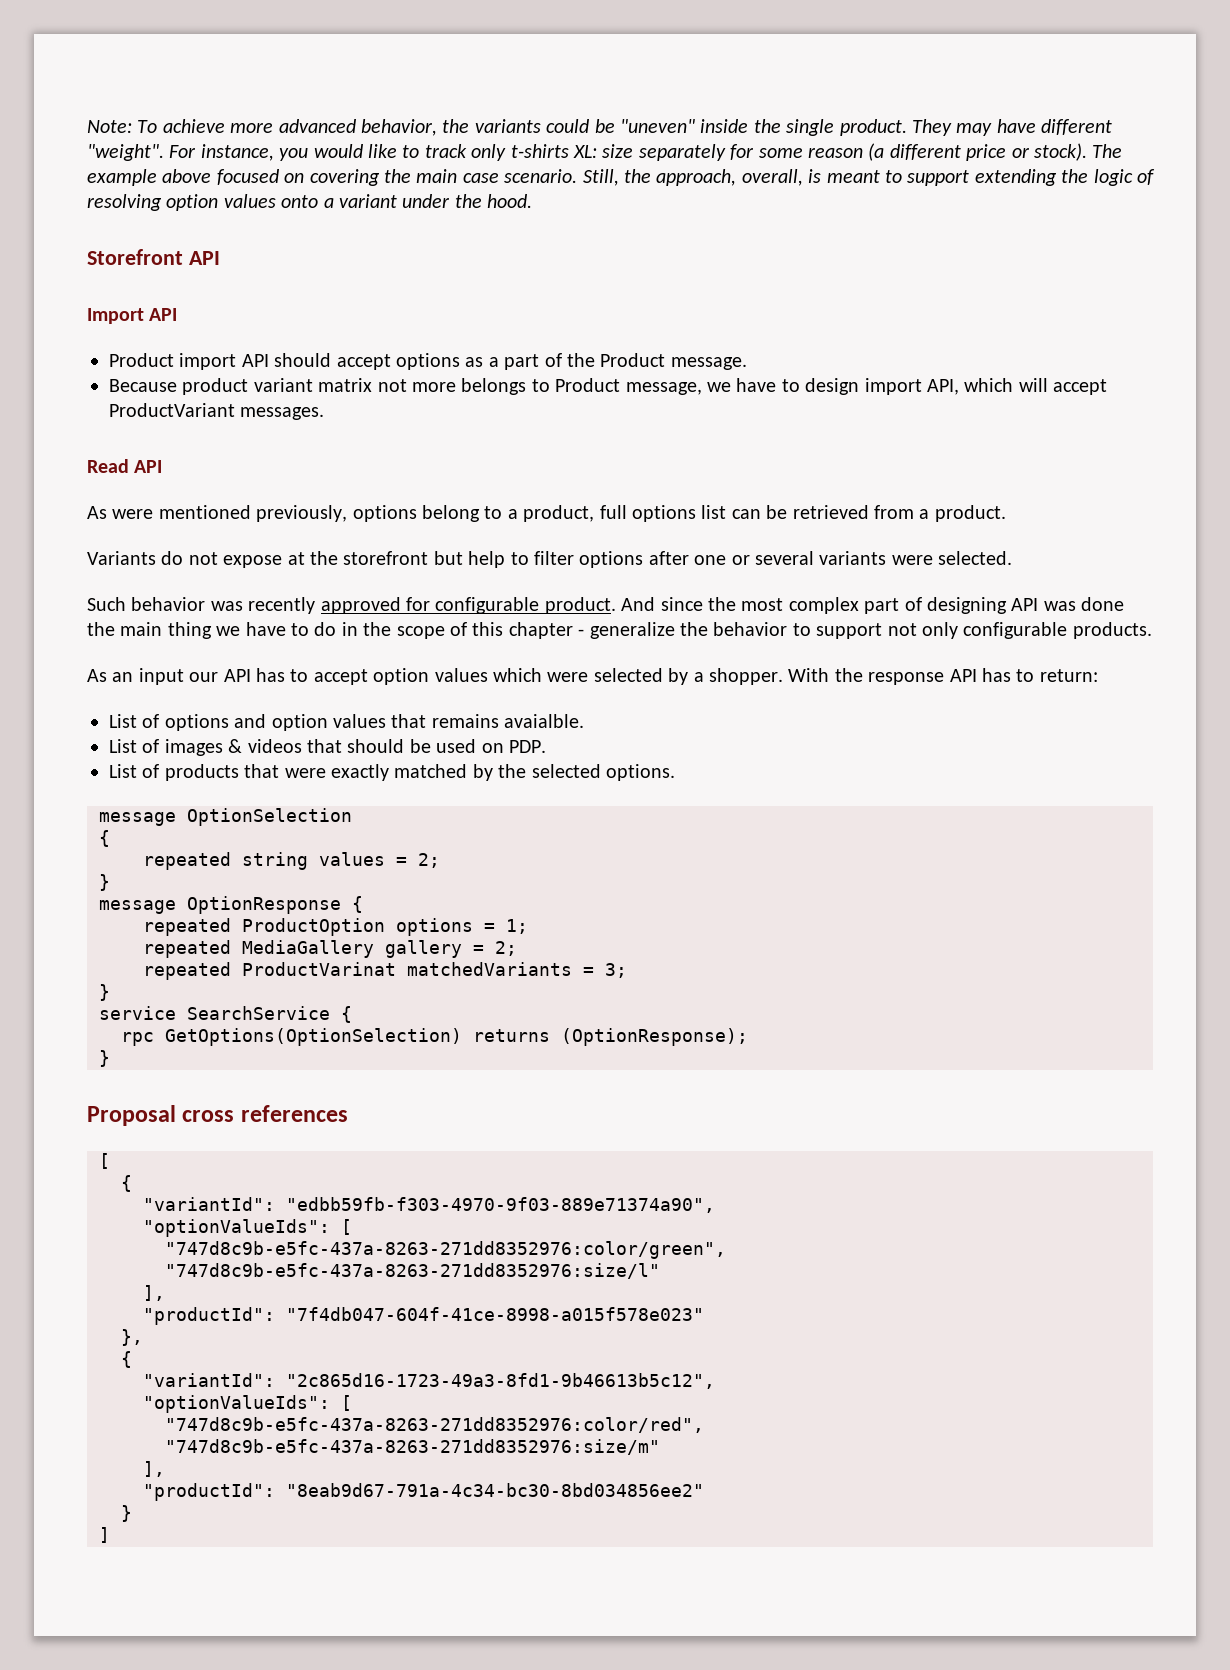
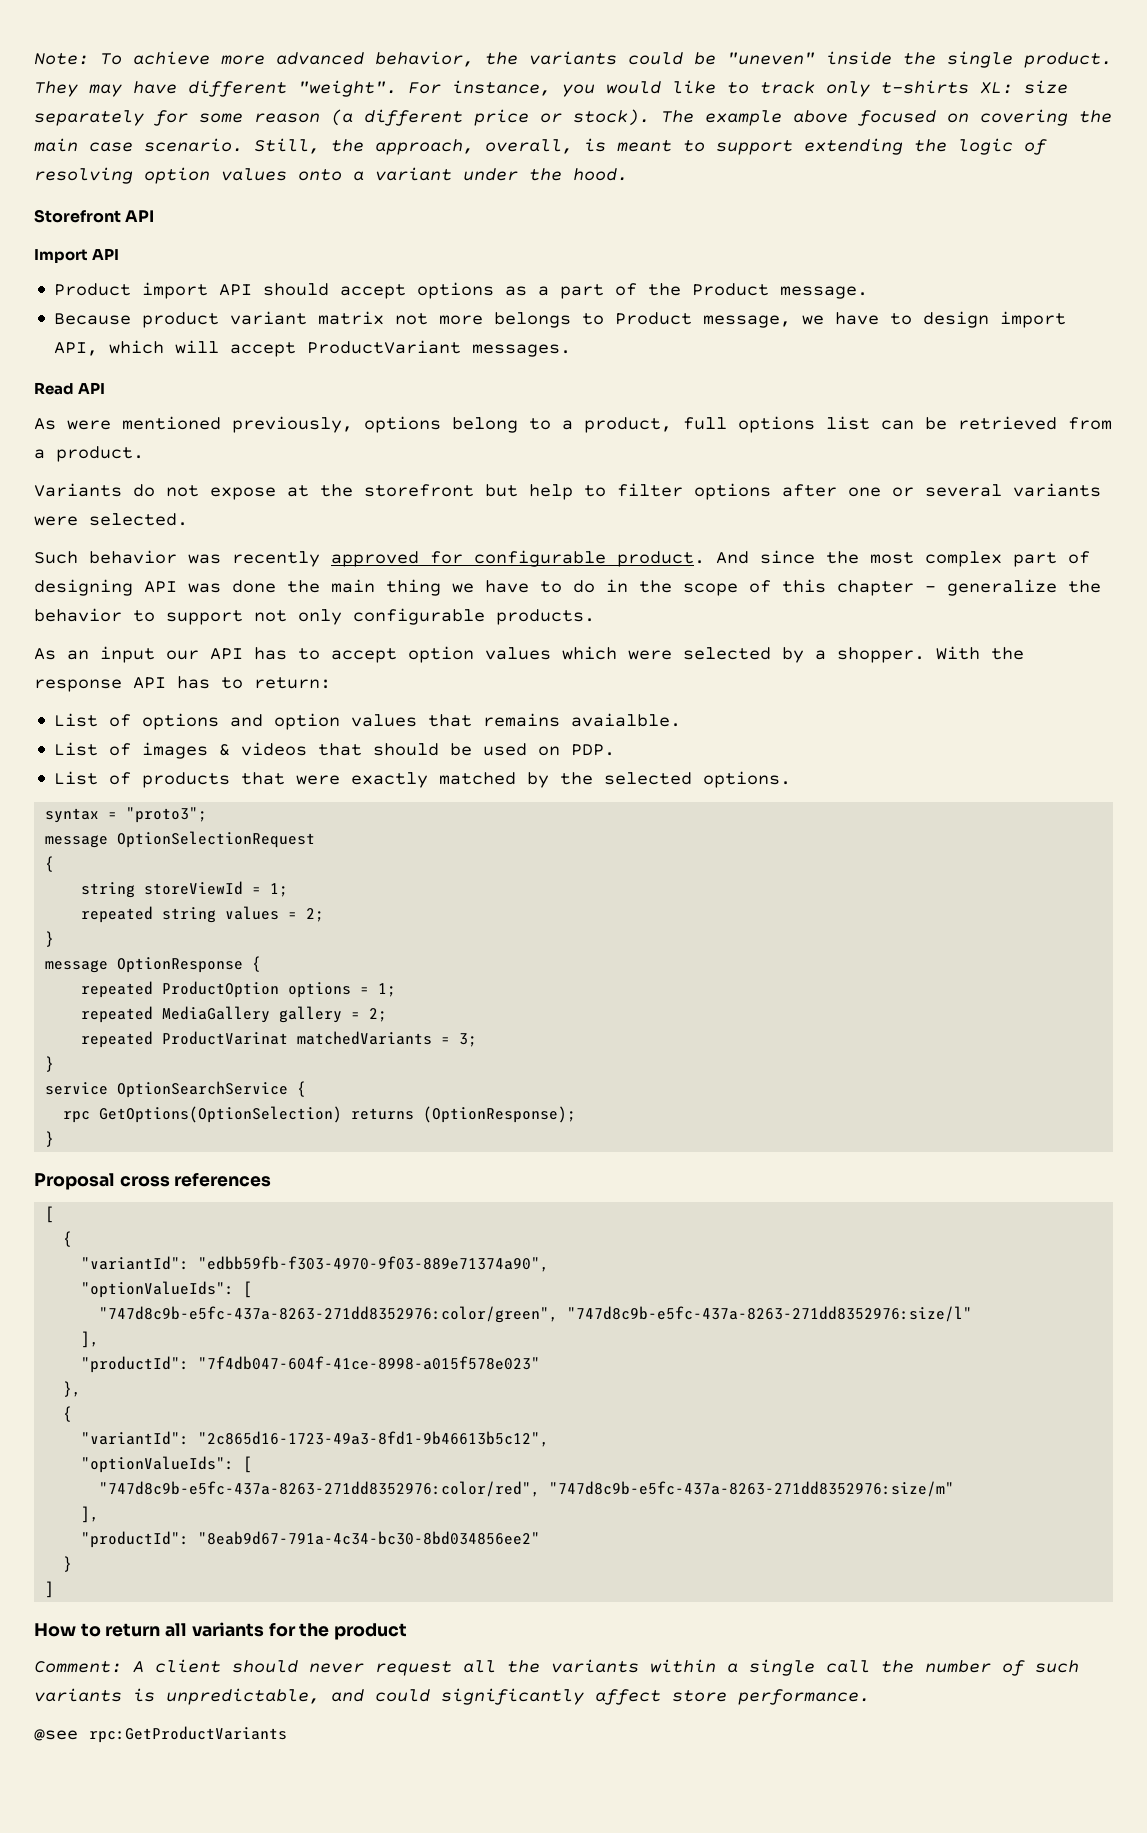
[99,808,352,826] [99,830,110,847] // message OptionSelection // { -> [45,807,208,823] [45,831,316,848] [45,856,55,872] [81,881,289,898] // syntax = "proto3"; // message OptionSelectionRequest // { // string storeViewId = 1;
[187,1006,330,1020] SearchService -> [117,1081,289,1098] OptionSearchService
(110, 1535) none -> [34,1622,408,1640] [34,1659,1079,1676] [34,1688,870,1705] [34,1726,287,1743] // How to return all variants for the product // Comment: A client should never request all the variants within a single call the number of such variants is unpredictable, and could significantly affect store performance. // @see rpc:GetProductVariants

